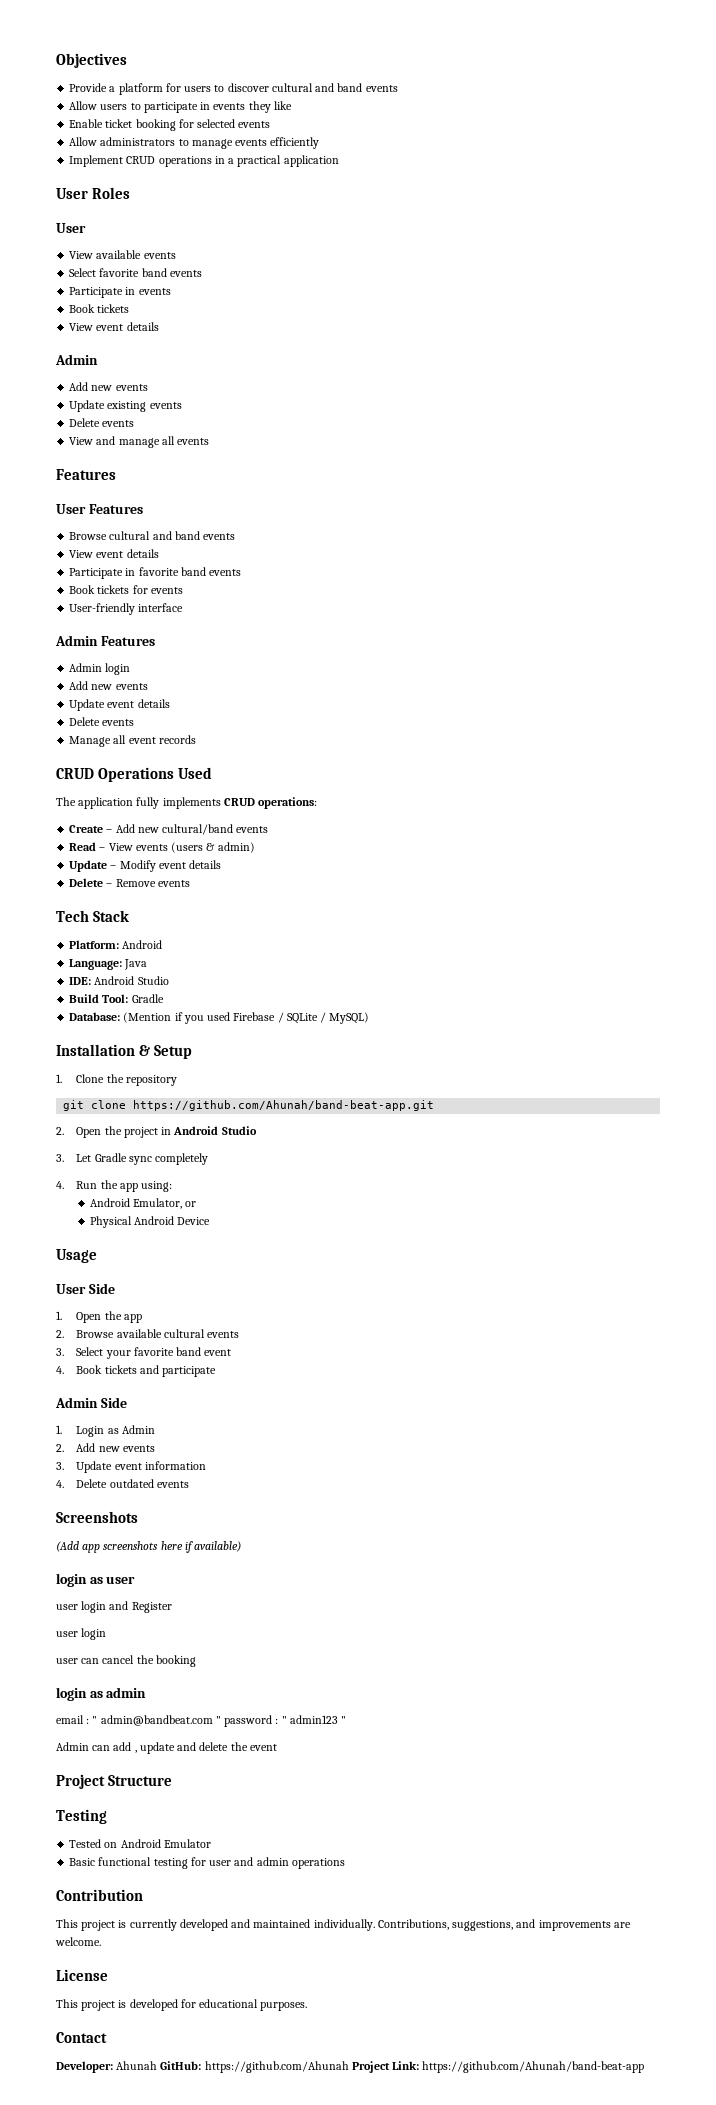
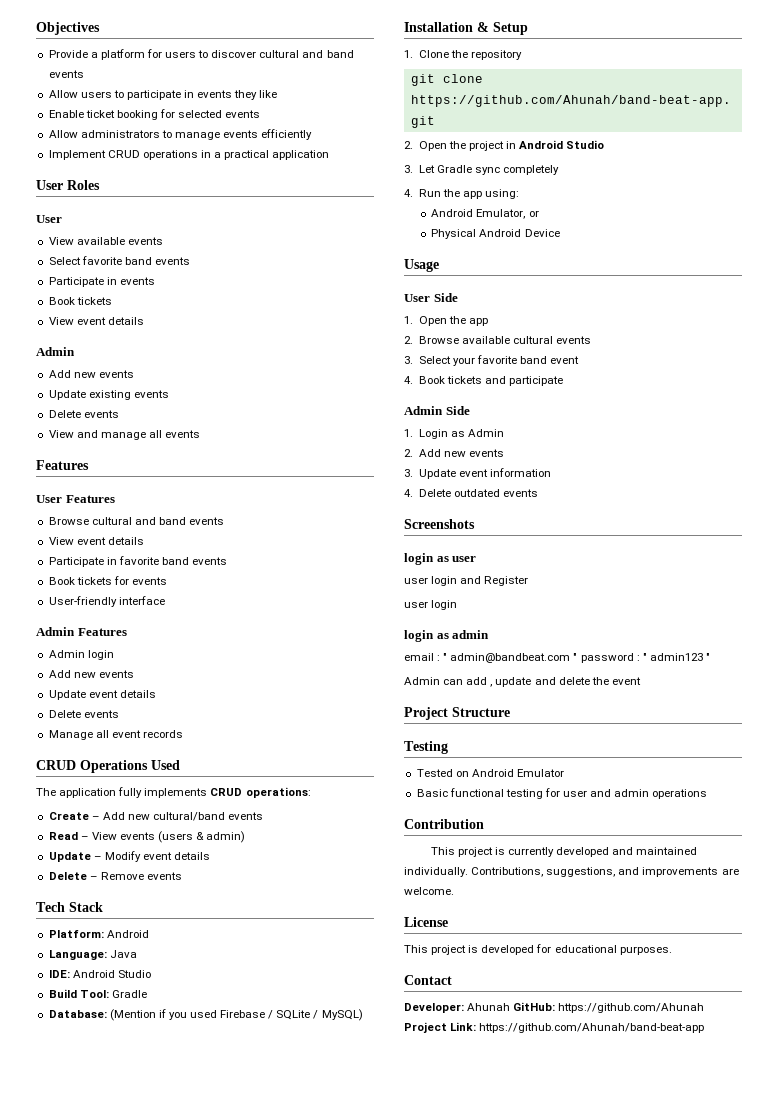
[56,1541,242,1553] // (Add app screenshots here if available) -> (475, 524) none
[56,1655,196,1667] // user can cancel the booking -> (458, 605) none

